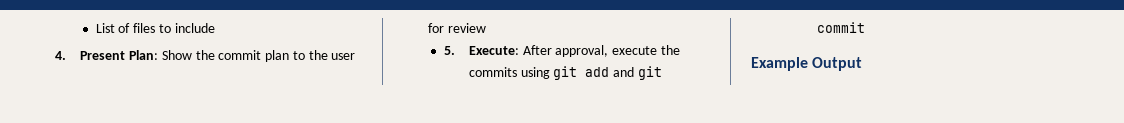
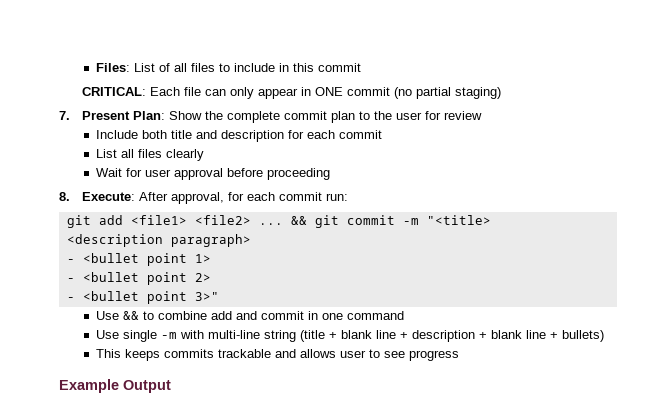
(95, 28) none -> [95,63,130,72] Files:
(131, 28) none -> [173,63,187,72] all
[55,51,66,60] // 4. -> [278,63,361,72] [81,87,501,99] [59,111,70,120] in this commit // CRITICAL: Each file can only appear in ONE commit (no partial staging) // 7.
(215, 55) none -> [226,111,280,123] complete
[443,45,680,57] [468,66,662,80] [816,22,865,33] 5. Execute: After approval, execute the commits using git add and git commit -> [95,130,382,142] [95,149,204,161] [95,168,330,180] [59,192,348,204] [66,215,491,228] [66,234,251,247] [66,253,211,266] [66,272,211,285] [66,291,219,304] [95,311,404,320] [95,330,604,342] [95,349,459,361] Include both title and description for each commit // List all files clearly // Wait for user approval before proceeding // 8. Execute: After approval, for each commit run: // git add <file1> <file2> ... && git commit -m "<title> // <description paragraph> // - <bullet point 1> // - <bullet point 2> // - <bullet point 3>" // Use && to combine add and commit in one command // Use single -m with multi-line string (title + blank line + description + blank line + bullets) // This keeps commits trackable and allows user to see progress

